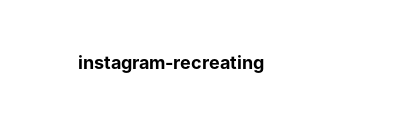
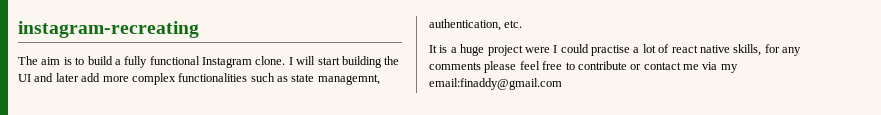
(264, 64) none -> [18,56,400,68] [18,73,380,85] [429,19,523,31] [429,44,801,56] [429,61,738,73] [429,78,562,90] // The aim is to build a fully functional Instagram clone. I will start building the UI and later add more complex functionalities such as state managemnt, authentication, etc. // It is a huge project were I could practise a lot of react native skills, for any comments please feel free to contribute or contact me via my email:finaddy@gmail.com

